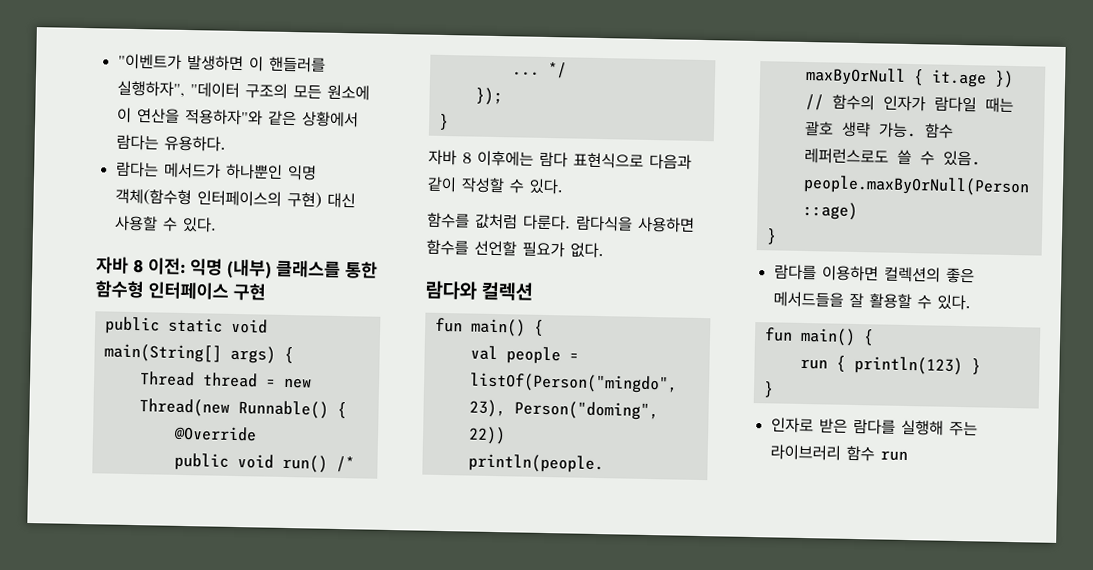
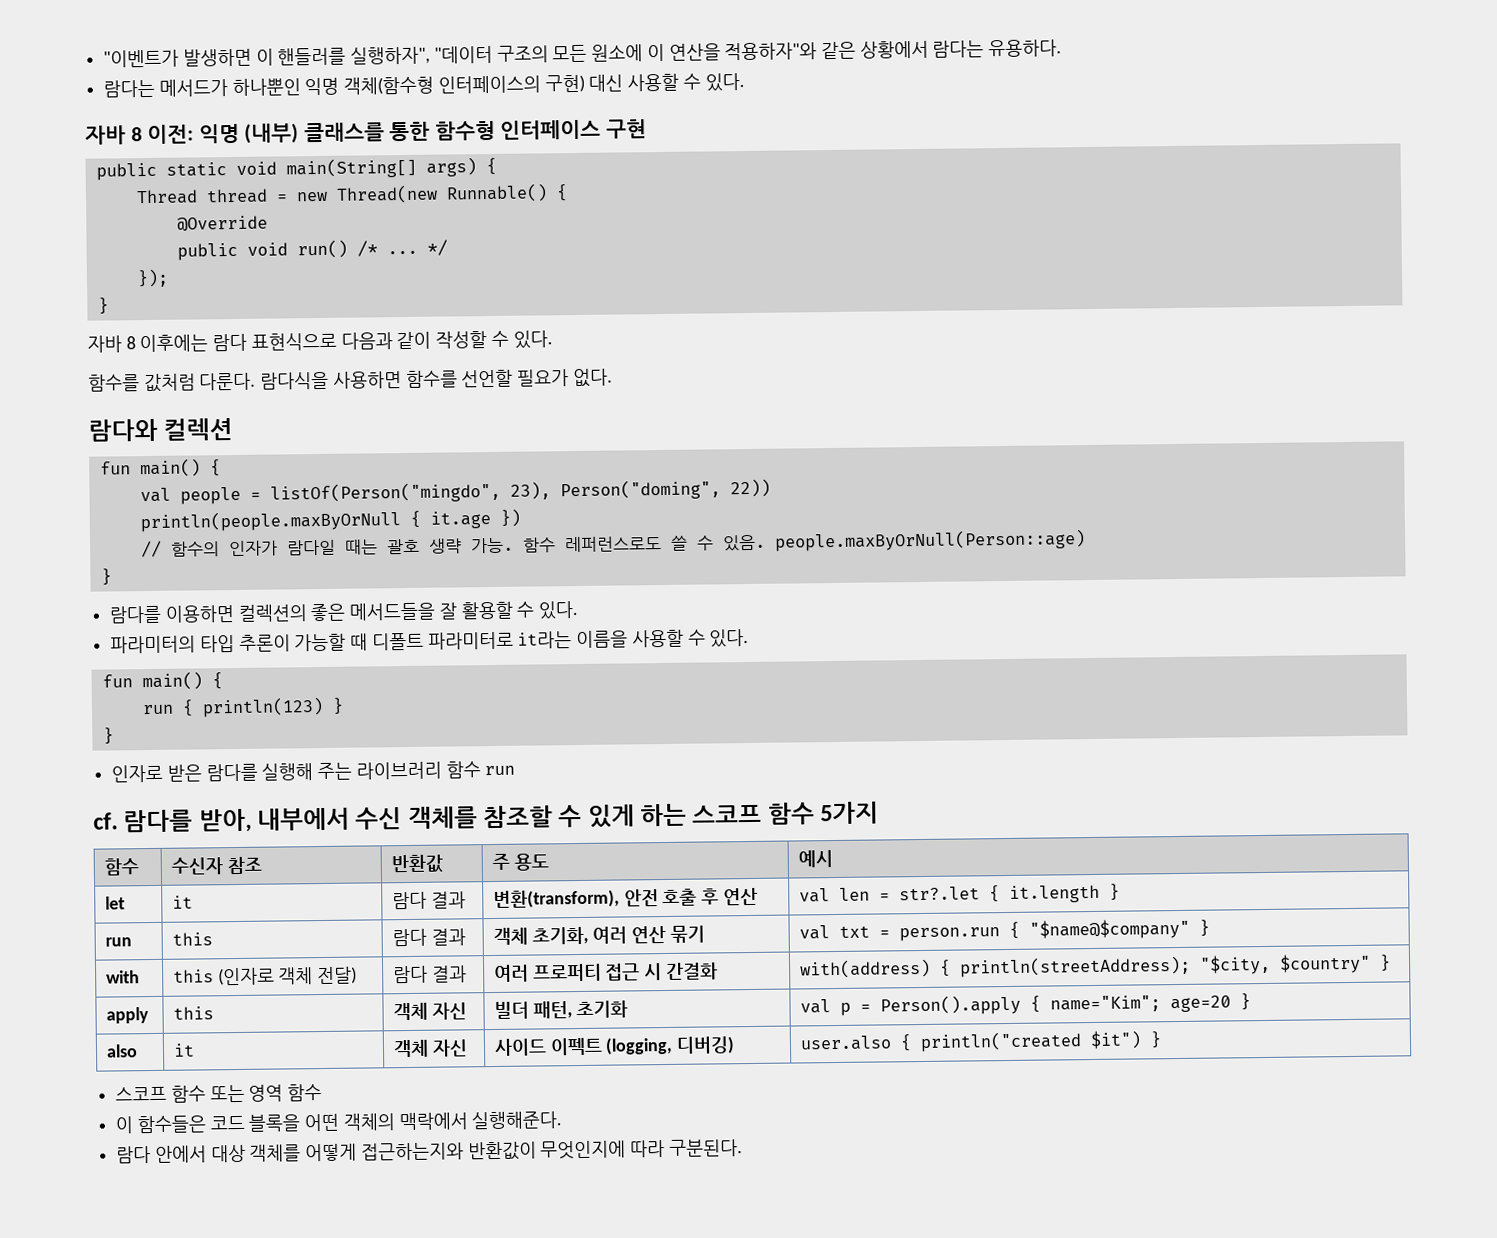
(971, 302) none -> [110,628,750,654] // 파라미터의 타입 추론이 가능할 때 디폴트 파라미터로 it라는 이름을 사용할 수 있다.
(908, 456) none -> [93,801,880,833] [103,858,139,876] [170,856,262,875] [390,854,443,874] [491,853,549,871] [797,850,833,868] [104,896,125,910] [171,895,193,909] [391,891,466,910] [492,887,758,909] [798,883,1120,903] [104,937,132,947] [171,932,213,946] [391,928,466,947] [492,925,705,946] [798,918,1210,942] [105,970,140,984] [172,966,358,986] [392,965,467,984] [493,962,718,983] [798,953,1391,979] [105,1007,149,1024] [172,1006,214,1020] [392,1002,467,1021] [493,1000,629,1020] [799,993,1251,1016] [105,1044,138,1058] [172,1043,195,1057] [392,1039,468,1058] [493,1036,736,1057] [799,1030,1162,1053] [115,1084,323,1103] [115,1111,563,1134] [116,1139,743,1164] // cf. 람다를 받아, 내부에서 수신 객체를 참조할 수 있게 하는 스코프 함수 5가지 // 함수 | 수신자 참조 | 반환값 | 주 용도 | 예시 // let | it | 람다 결과 | 변환(transform), 안전 호출 후 연산 | val len = str?.let { it.length } // run | this | 람다 결과 | 객체 초기화, 여러 연산 묶기 | val txt = person.run { "$name@$company" } // with | this (인자로 객체 전달) | 람다 결과 | 여러 프로퍼티 접근 시 간결화 | with(address) { println(streetAddress); "$city, $country" } // apply | this | 객체 자신 | 빌더 패턴, 초기화 | val p = Person().apply { name="Kim"; age=20 } // also | it | 객체 자신 | 사이드 이펙트 (logging, 디버깅) | user.also { println("created $it") } // 스코프 함수 또는 영역 함수 // 이 함수들은 코드 블록을 어떤 객체의 맥락에서 실행해준다. // 람다 안에서 대상 객체를 어떻게 접근하는지와 반환값이 무엇인지에 따라 구분된다.

